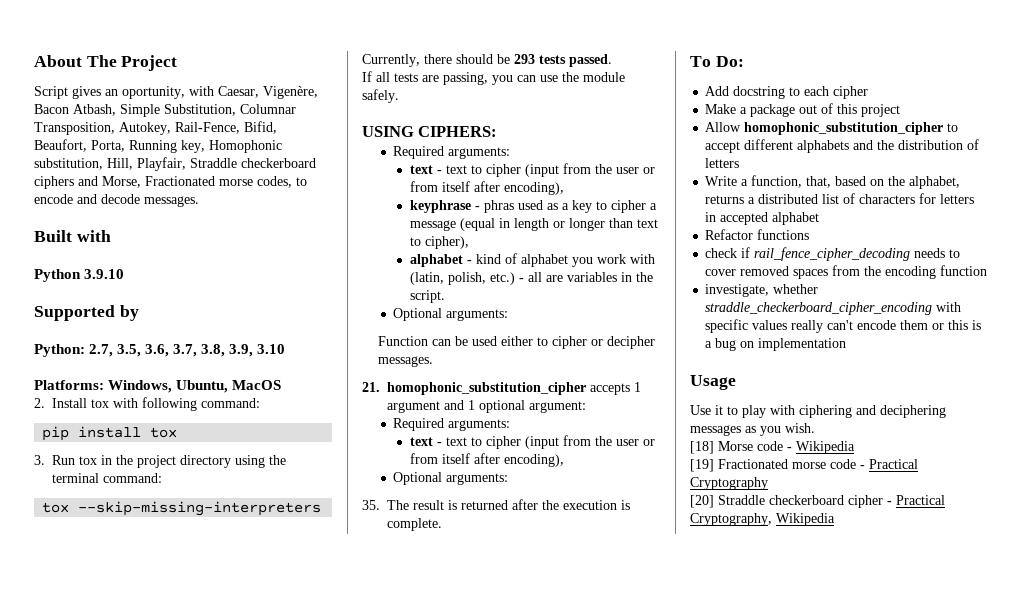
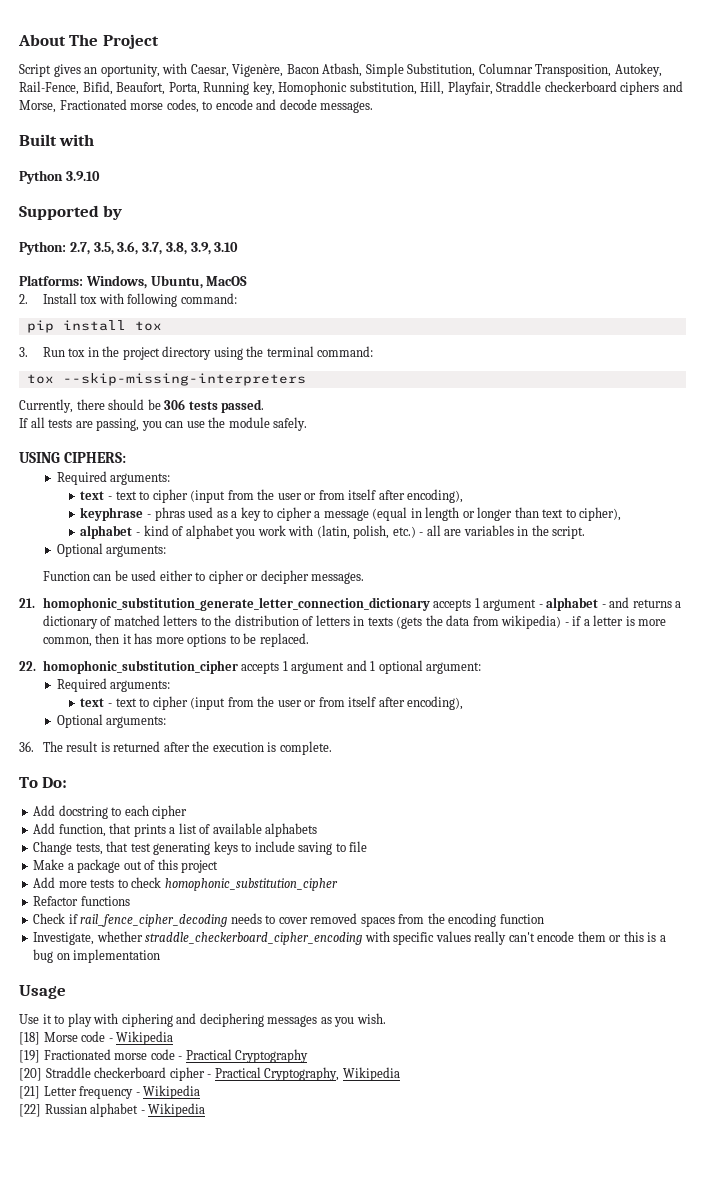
[514,54,535,64] 293 -> [164,399,186,410] 306
(380, 387) none -> [42,597,682,611] [42,615,667,629] [42,633,309,647] [19,661,36,671] homophonic_substitution_generate_letter_connection_dictionary accepts 1 argument - alphabet - and returns a dictionary of matched letters to the distribution of letters in texts (gets the data from wikipedia) - if a letter is more common, then it has more options to be replaced. // 22.
[362,500,380,510] 35. -> [19,741,34,752] 36.
(869, 92) none -> [33,823,318,837] [33,841,368,855] // Add function, that prints a list of available alphabets // Change tests, that test generating keys to include saving to file
[705,122,959,135] [705,139,980,153] [705,158,740,168] [705,175,961,189] [705,193,975,204] [705,212,820,225] Allow homophonic_substitution_cipher to accept different alphabets and the distribution of letters // Write a function, that, based on the alphabet, returns a distributed list of characters for letters in accepted alphabet -> [33,877,338,891] Add more tests to check homophonic_substitution_cipher
[705,248,738,258] check -> [33,913,66,924] Check
[705,284,770,297] investigate, -> [33,932,95,945] Investigate,
(835, 519) none -> [19,1085,201,1099] [19,1103,206,1117] // [21] Letter frequency - Wikipedia // [22] Russian alphabet - Wikipedia

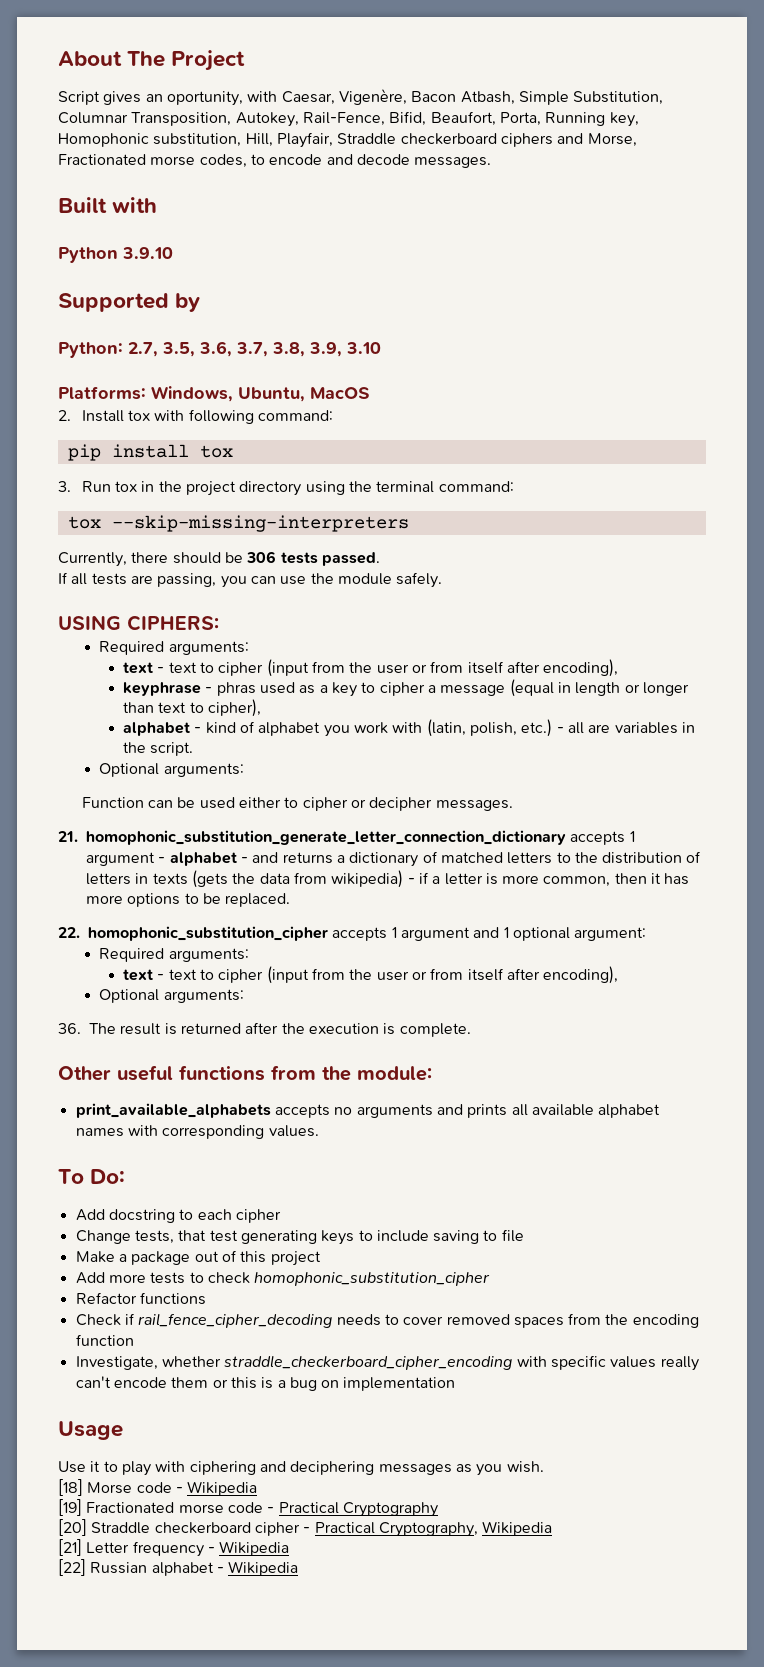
(332, 748) none -> [58,1065,432,1081] [75,1103,661,1118] [75,1125,319,1139] // Other useful functions from the module: // print_available_alphabets accepts no arguments and prints all available alphabet names with corresponding values.
[33,823,318,837] // Add function, that prints a list of available alphabets -> (281, 1216) none

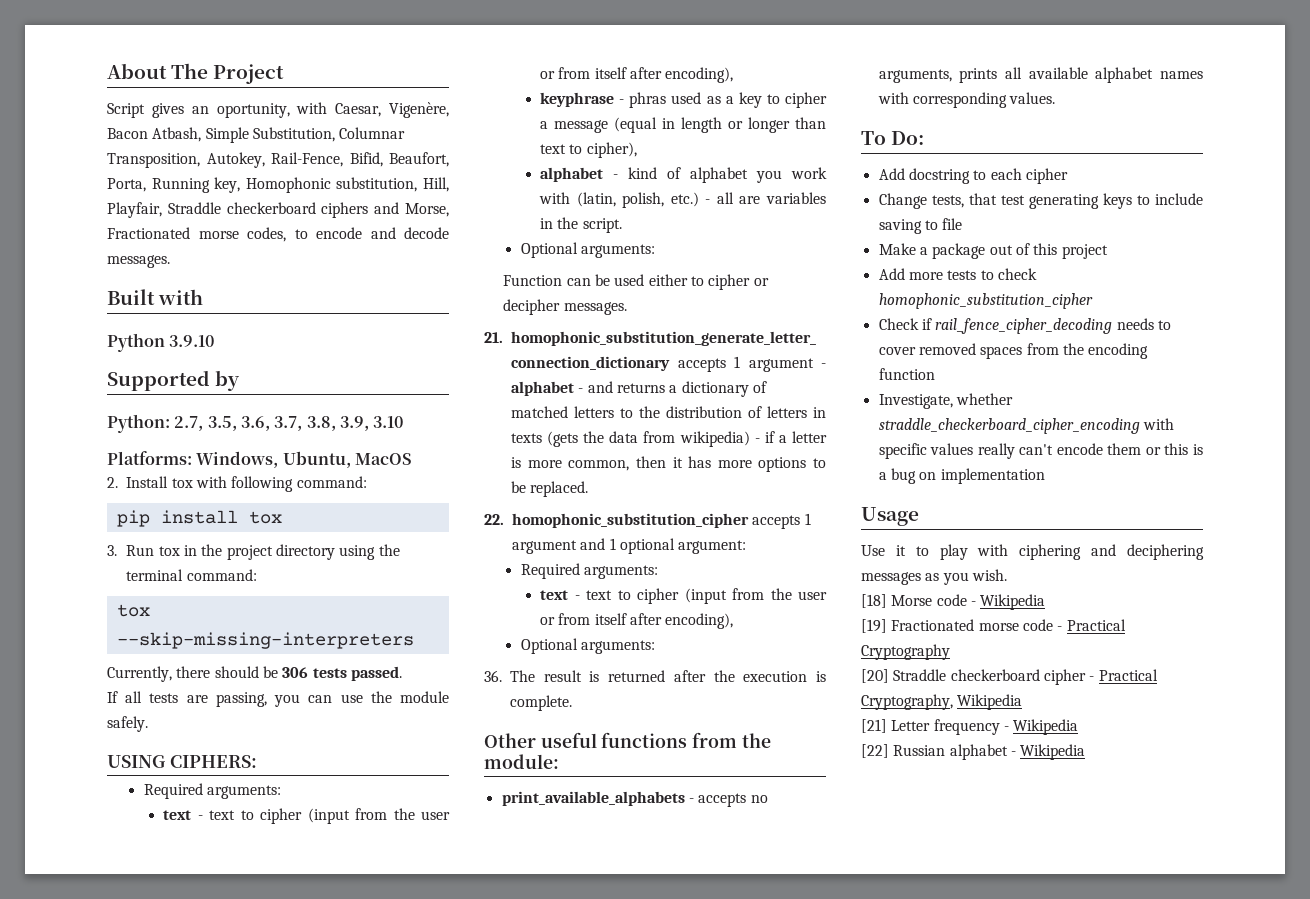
(271, 1110) none -> [688,798,694,803] -
[356,1104,463,1118] arguments and -> [878,69,952,83] arguments,
[75,1292,206,1305] // Refactor functions -> (1093, 301) none

